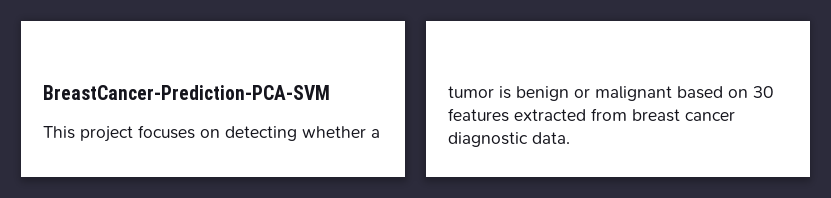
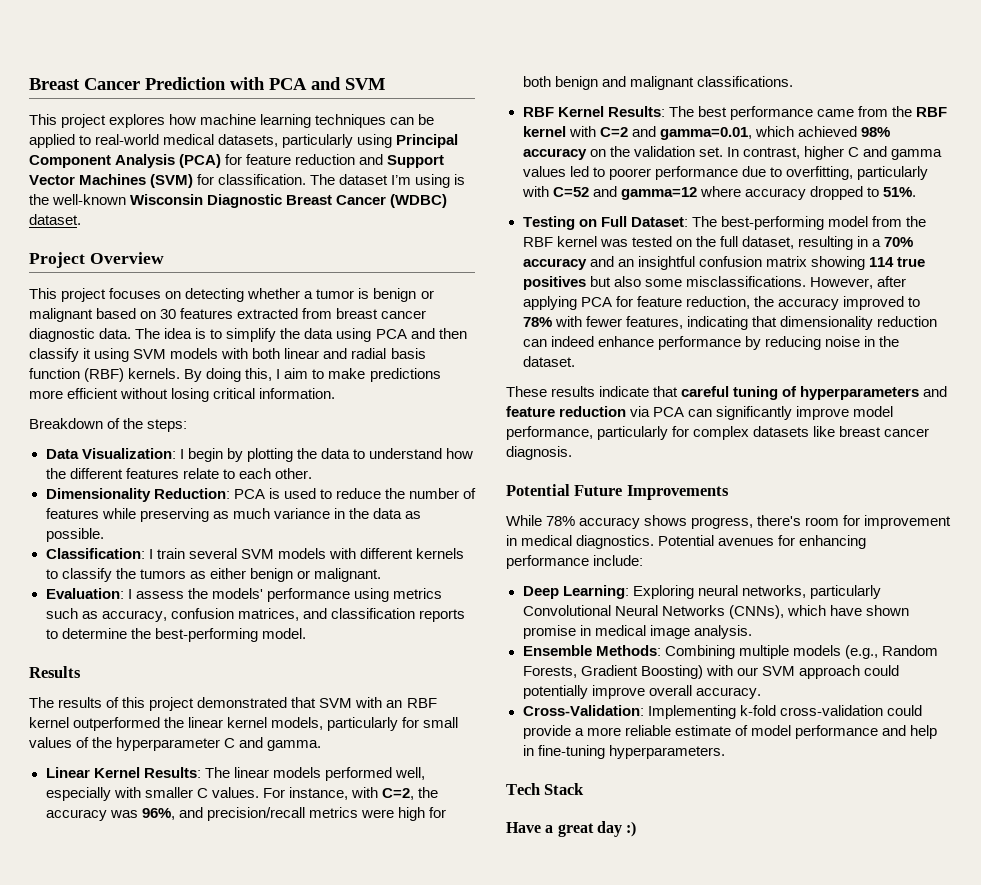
[43,85,330,100] BreastCancer-Prediction-PCA-SVM -> [29,77,385,90] [29,114,435,128] [29,134,459,148] [29,154,445,168] [29,174,466,188] [29,194,448,208] [29,214,81,225] [29,252,164,268] Breast Cancer Prediction with PCA and SVM // This project explores how machine learning techniques can be applied to real-world medical datasets, particularly using Principal Component Analysis (PCA) for feature reduction and Support Vector Machines (SVM) for classification. The dataset I’m using is the well-known Wisconsin Diagnostic Breast Cancer (WDBC) dataset. // Project Overview
(570, 138) none -> [135,328,467,342] [29,348,426,362] [29,368,441,382] [29,388,336,402] [29,418,188,432] [45,448,474,462] [45,468,312,479] [45,488,476,502] [45,508,421,522] [45,528,104,542] [45,548,464,559] [45,568,381,582] [45,588,442,602] [45,608,465,622] [45,628,306,642] [29,666,81,678] [29,697,437,711] [29,717,459,731] [29,737,322,751] [45,767,425,781] [45,787,438,801] [45,807,446,821] [522,76,793,90] [522,106,947,120] [522,126,890,140] [522,146,942,160] [522,166,928,180] [521,186,916,200] [522,216,926,230] [522,236,914,250] [522,256,925,270] [522,276,906,290] [522,296,920,310] [522,316,937,330] [522,336,899,350] [522,356,575,367] [506,386,948,400] [506,406,894,420] [506,426,930,440] [506,446,572,460] [506,484,729,500] [506,515,952,529] [506,535,867,549] [506,555,644,569] [522,585,881,599] [522,605,909,619] [522,625,752,639] [522,645,938,659] [522,665,899,679] [522,685,761,699] [522,705,922,719] [522,725,937,739] [522,745,725,759] [506,783,585,795] [506,821,637,837] The idea is to simplify the data using PCA and then classify it using SVM models with both linear and radial basis function (RBF) kernels. By doing this, I aim to make predictions more efficient without losing critical information. // Breakdown of the steps: // Data Visualization: I begin by plotting the data to understand how the different features relate to each other. // Dimensionality Reduction: PCA is used to reduce the number of features while preserving as much variance in the data as possible. // Classification: I train several SVM models with different kernels to classify the tumors as either benign or malignant. // Evaluation: I assess the models' performance using metrics such as accuracy, confusion matrices, and classification reports to determine the best-performing model. // Results // The results of this project demonstrated that SVM with an RBF kernel outperformed the linear kernel models, particularly for small values of the hyperparameter C and gamma. // Linear Kernel Results: The linear models performed well, especially with smaller C values. For instance, with C=2, the accuracy was 96%, and precision/recall metrics were high for both benign and malignant classifications. // RBF Kernel Results: The best performance came from the RBF kernel with C=2 and gamma=0.01, which achieved 98% accuracy on the validation set. In contrast, higher C and gamma values led to poorer performance due to overfitting, particularly with C=52 and gamma=12 where accuracy dropped to 51%. // Testing on Full Dataset: The best-performing model from the RBF kernel was tested on the full dataset, resulting in a 70% accuracy and an insightful confusion matrix showing 114 true positives but also some misclassifications. However, after applying PCA for feature reduction, the accuracy improved to 78% with fewer features, indicating that dimensionality reduction can indeed enhance performance by reducing noise in the dataset. // These results indicate that careful tuning of hyperparameters and feature reduction via PCA can significantly improve model performance, particularly for complex datasets like breast cancer diagnosis. // Potential Future Improvements // While 78% accuracy shows progress, there's room for improvement in medical diagnostics. Potential avenues for enhancing performance include: // Deep Learning: Exploring neural networks, particularly Convolutional Neural Networks (CNNs), which have shown promise in medical image analysis. // Ensemble Methods: Combining multiple models (e.g., Random Forests, Gradient Boosting) with our SVM approach could potentially improve overall accuracy. // Cross-Validation: Implementing k-fold cross-validation could provide a more reliable estimate of model performance and help in fine-tuning hyperparameters. // Tech Stack // Have a great day :)

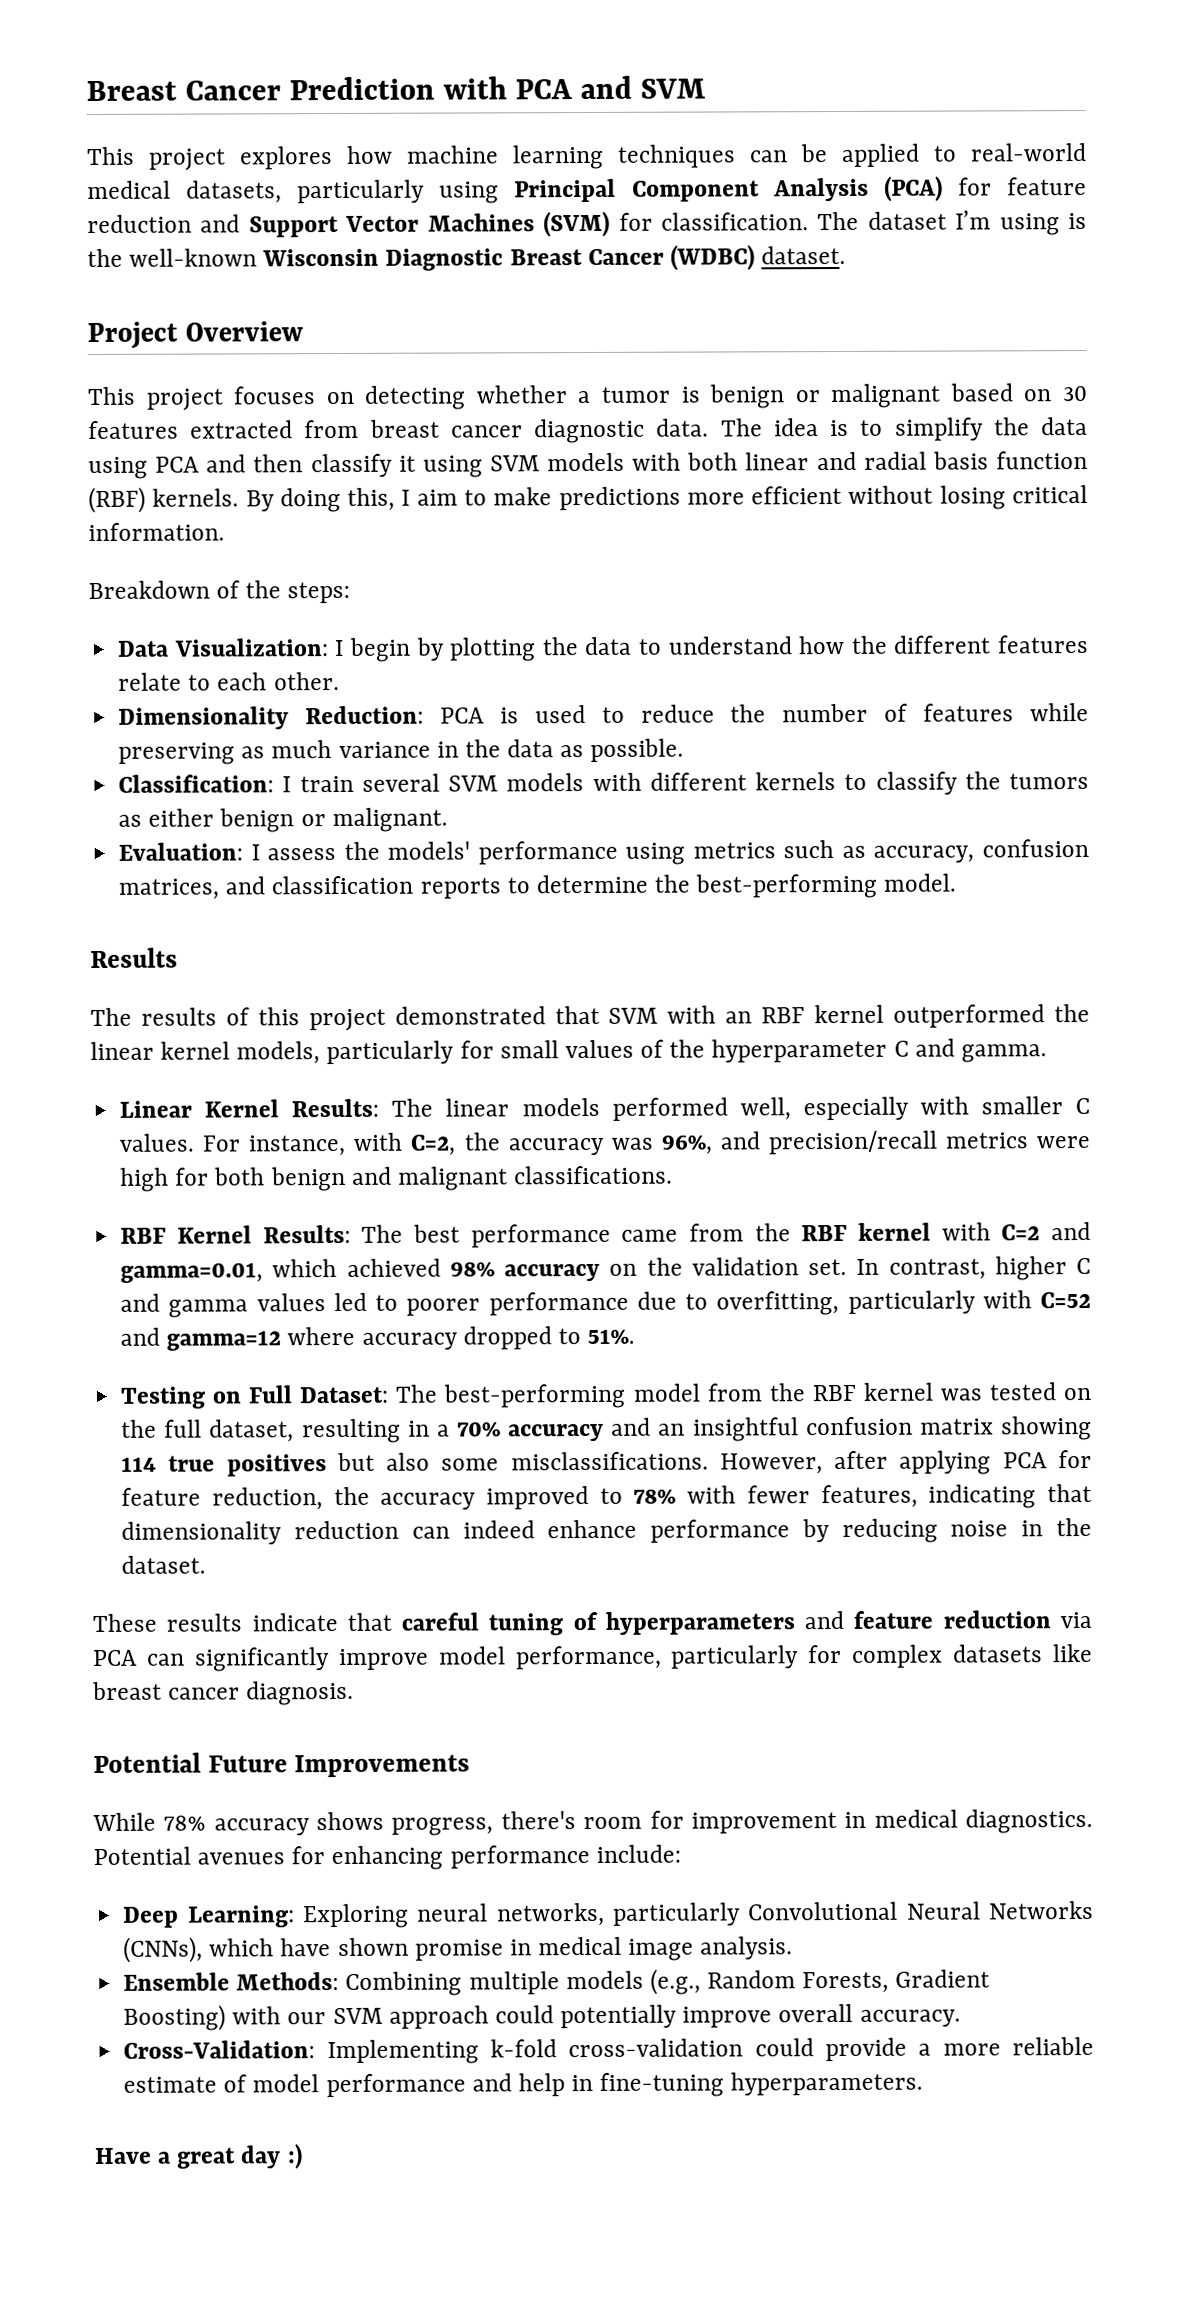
[506,783,585,795] // Tech Stack -> (924, 2083) none

